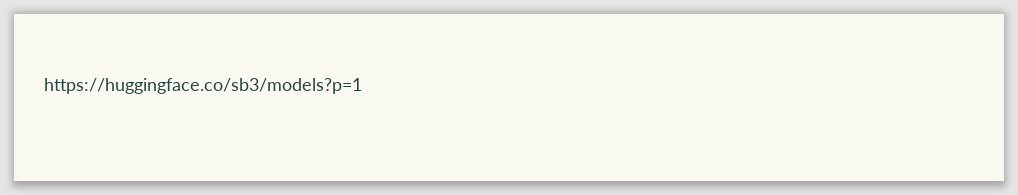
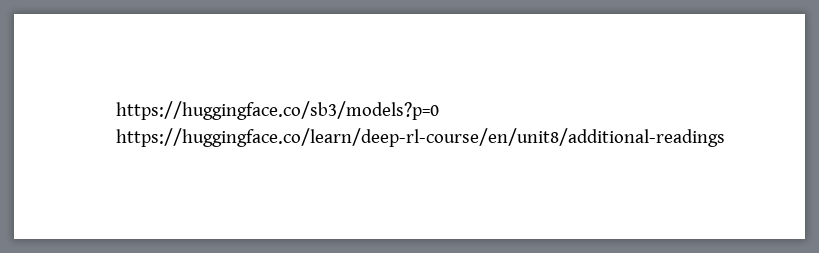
[44,78,362,94] https://huggingface.co/sb3/models?p=1 -> [116,101,439,120] [116,128,725,147] https://huggingface.co/sb3/models?p=0 https://huggingface.co/learn/deep-rl-course/en/unit8/additional-readings

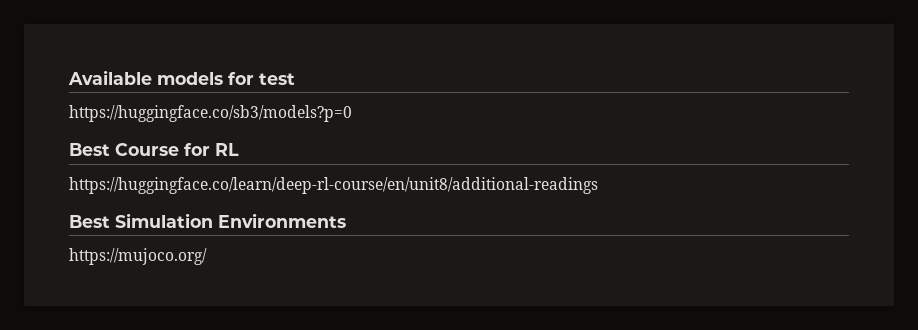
[116,101,439,120] [116,128,725,147] https://huggingface.co/sb3/models?p=0 https://huggingface.co/learn/deep-rl-course/en/unit8/additional-readings -> [68,70,295,85] [69,105,352,122] [69,143,239,156] [69,177,598,194] [69,213,346,228] [69,248,207,265] Available models for test // https://huggingface.co/sb3/models?p=0 // Best Course for RL // https://huggingface.co/learn/deep-rl-course/en/unit8/additional-readings // Best Simulation Environments // https://mujoco.org/

